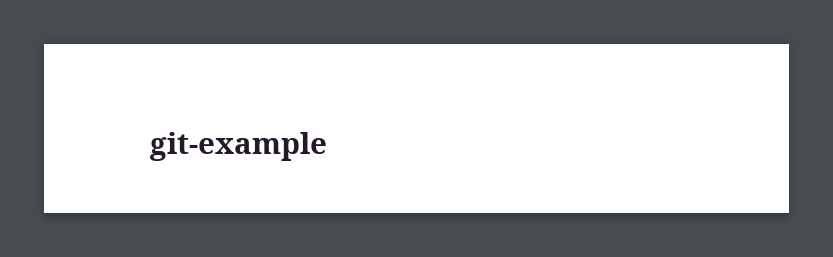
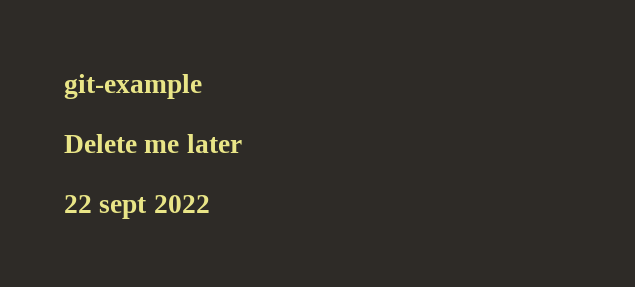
(327, 146) none -> [64,134,242,153] [64,195,210,219] // Delete me later // 22 sept 2022

